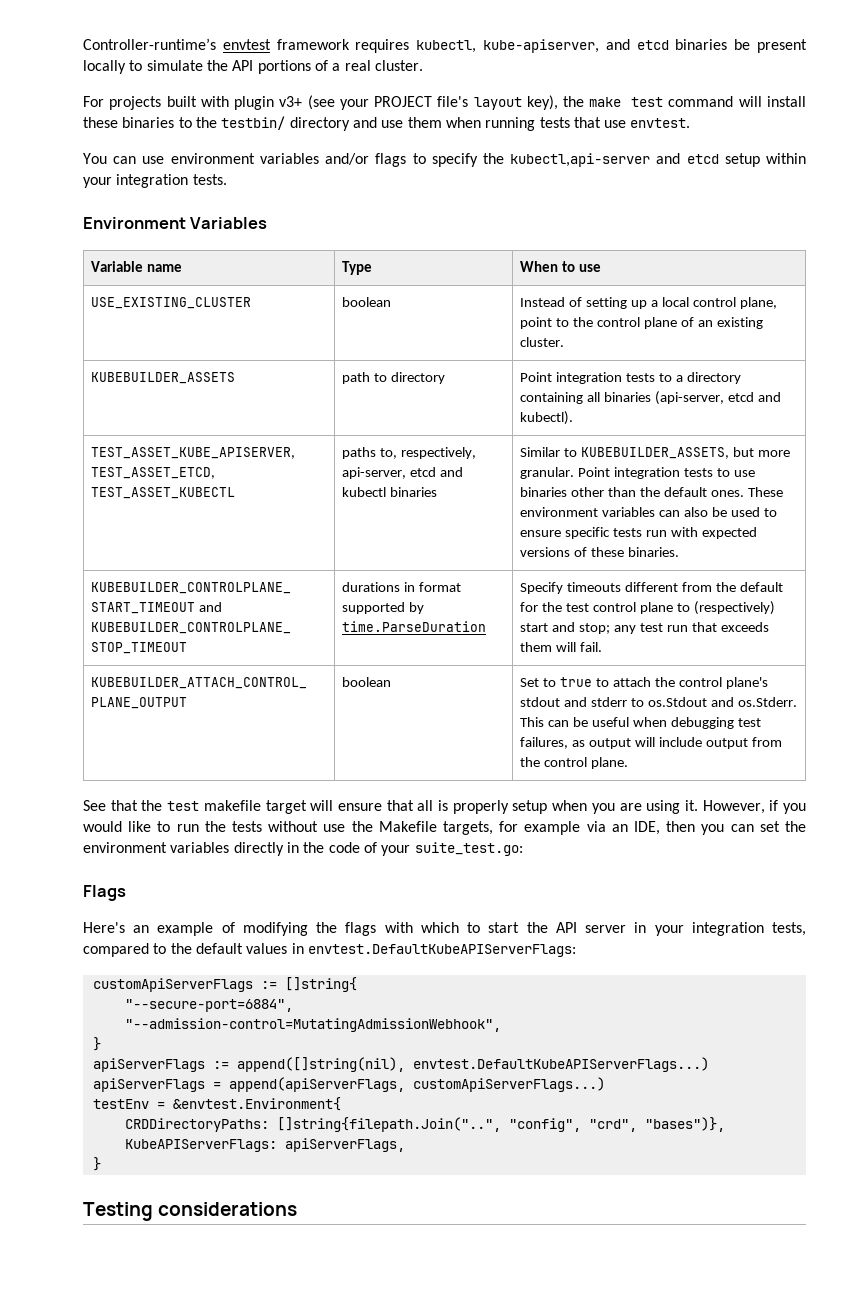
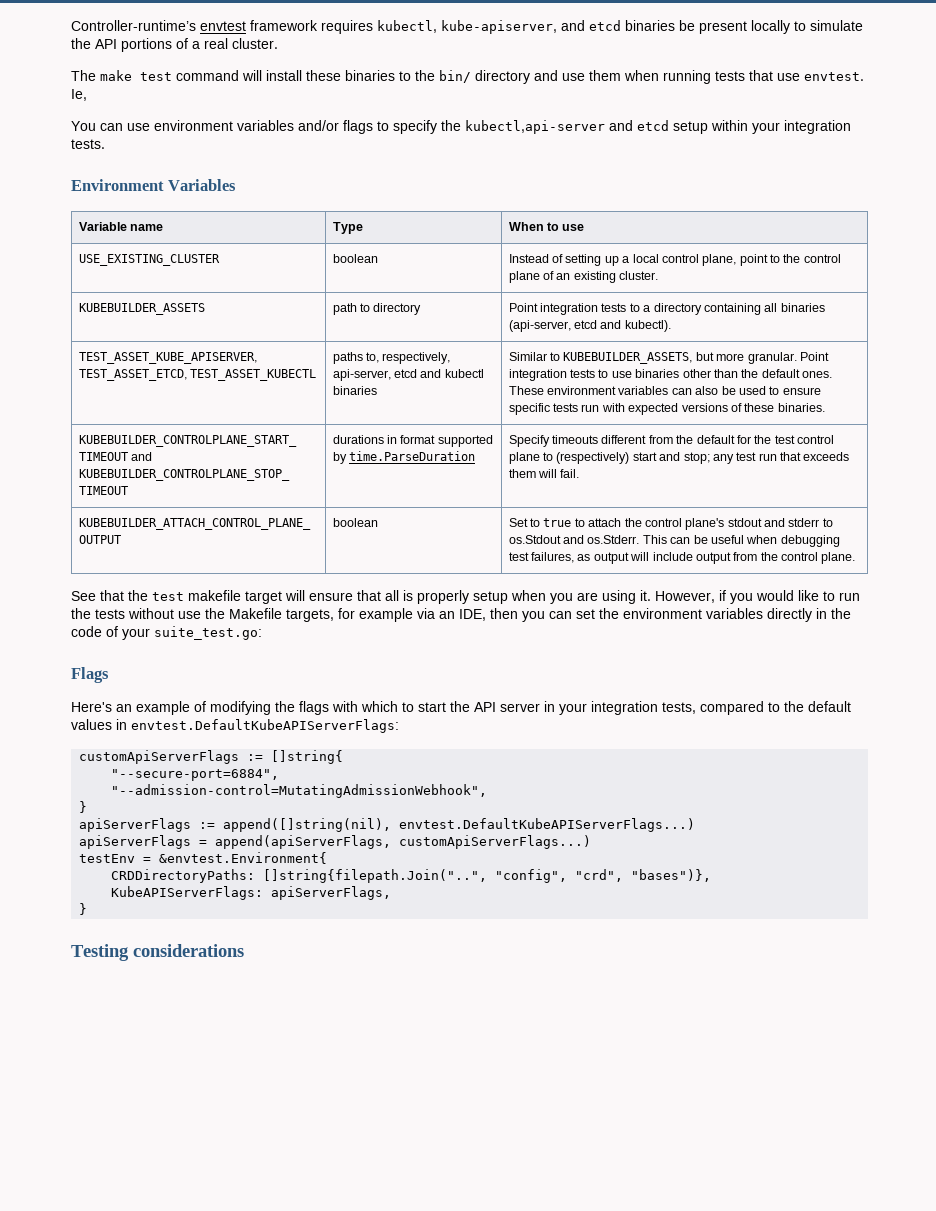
[83,95,585,110] For projects built with plugin v3+ (see your PROJECT file's layout key), the -> [71,70,96,81] The
[221,116,286,130] testbin/ -> [439,70,471,83] bin/
(691, 123) none -> [71,89,87,101] Ie,

